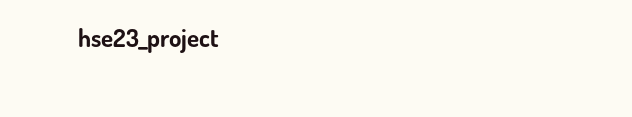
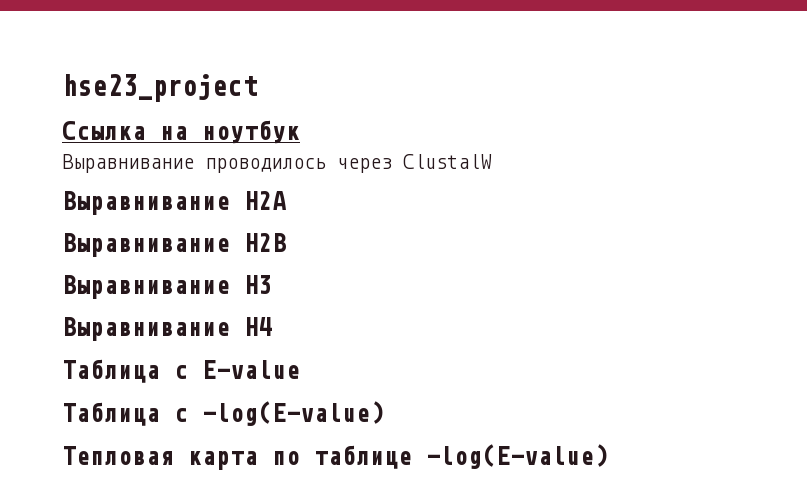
(219, 40) none -> [62,120,300,144] [62,154,492,173] [62,191,286,215] [62,233,286,257] [62,275,272,299] [62,317,272,341] [62,359,300,383] [62,401,384,426] [62,444,608,470] // Ссылка на ноутбук // Выравнивание проводилось через ClustalW // Выравнивание H2A // Выравнивание H2B // Выравнивание H3 // Выравнивание H4 // Таблица с E-value // Таблица с -log(E-value) // Тепловая карта по таблице -log(E-value)

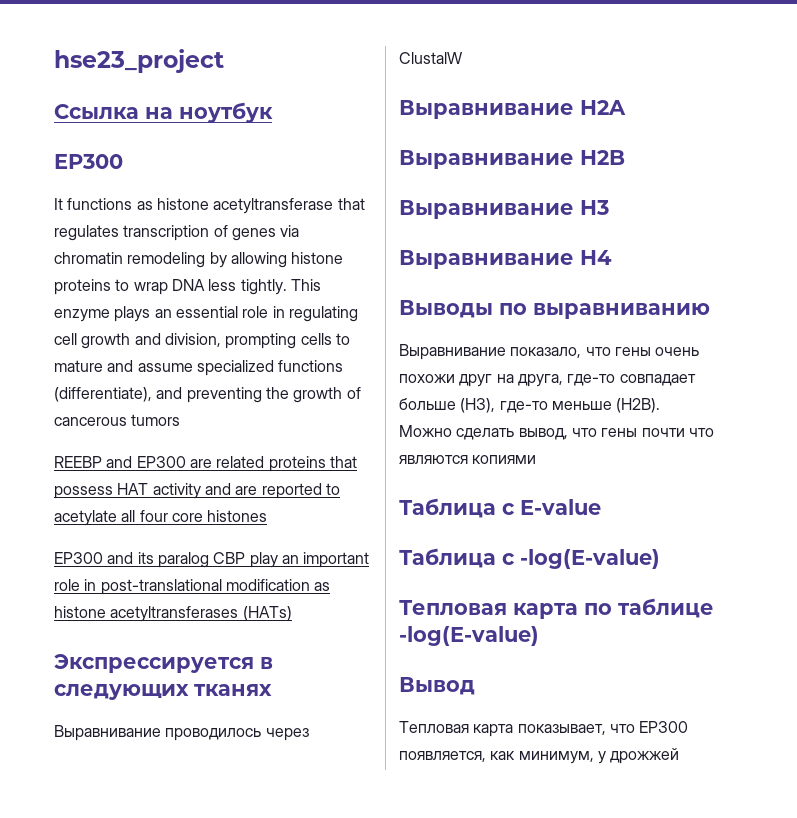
(300, 132) none -> [54,154,123,169] [54,198,365,214] [54,225,300,241] [54,252,344,268] [54,279,321,295] [54,306,358,322] [54,333,350,349] [54,360,344,376] [54,387,361,403] [54,414,181,426] [54,456,357,472] [54,483,340,499] [54,510,268,526] [54,552,370,568] [54,579,331,595] [54,606,292,622] [54,654,273,673] [54,684,272,700] // EP300 // It functions as histone acetyltransferase that regulates transcription of genes via chromatin remodeling by allowing histone proteins to wrap DNA less tightly. This enzyme plays an essential role in regulating cell growth and division, prompting cells to mature and assume specialized functions (differentiate), and preventing the growth of cancerous tumors // REEBP and EP300 are related proteins that possess HAT activity and are reported to acetylate all four core histones // EP300 and its paralog CBP play an important role in post-translational modification as histone acetyltransferases (HATs) // Экспрессируется в следующих тканях
(272, 326) none -> [399,300,710,319] [399,344,700,360] [399,374,696,387] [399,398,661,413] [399,425,714,440] [399,455,537,464] // Выводы по выравниванию // Выравнивание показало, что гены очень похожи друг на друга, где-то совпадает больше (H3), где-то меньше (H2B). Можно сделать вывод, что гены почти что являются копиями
(608, 456) none -> [399,677,475,695] [399,721,689,737] [399,748,680,764] // Вывод // Тепловая карта показывает, что EP300 появляется, как минимум, у дрожжей

